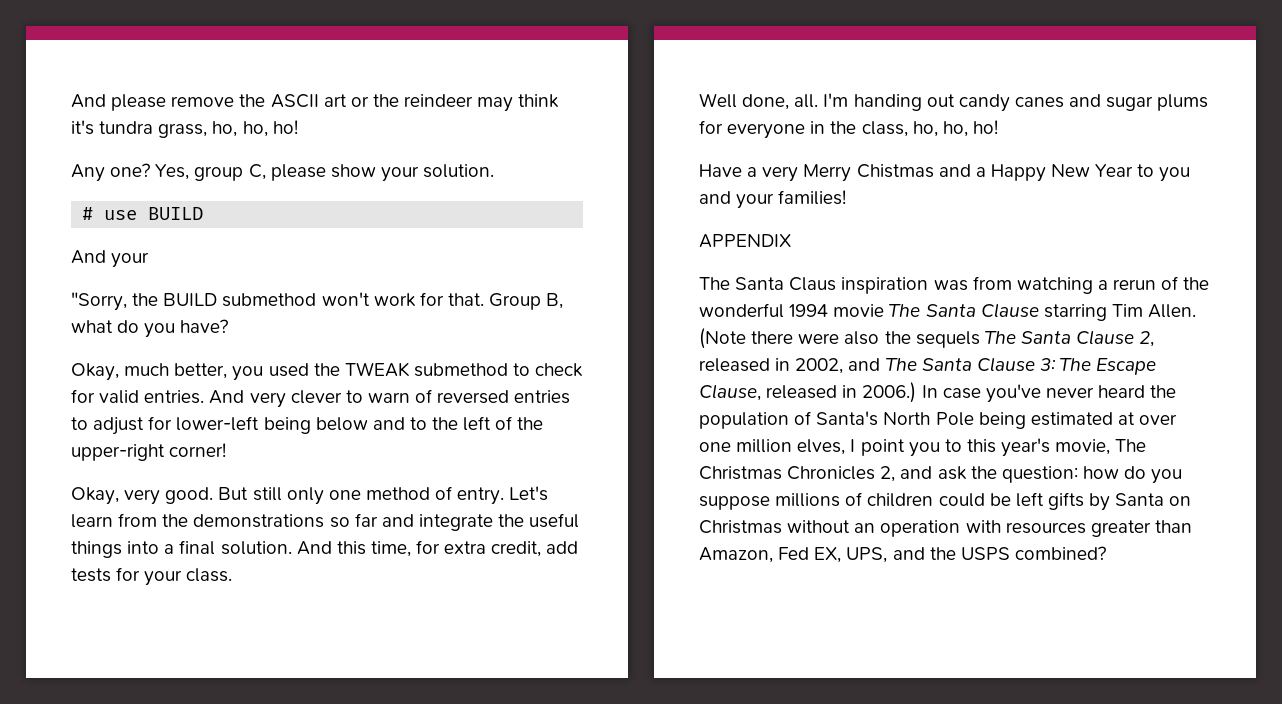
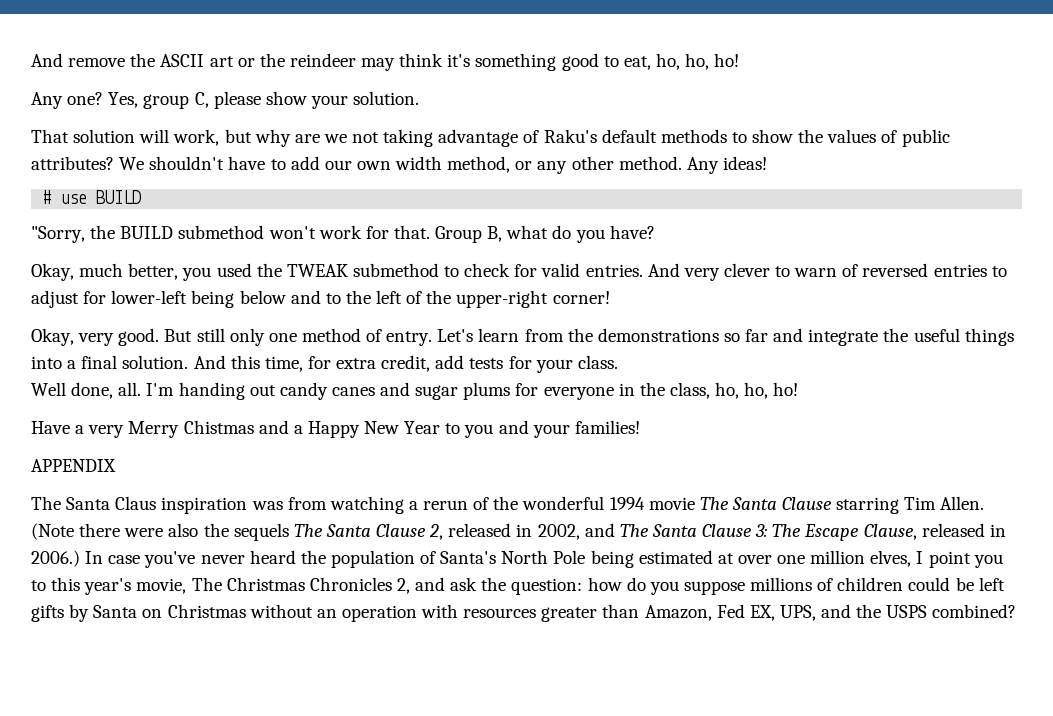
[71,94,167,111] And please -> [31,53,63,67] And
[99,121,208,138] tundra grass, -> [475,53,651,71] something good to eat,
(495, 171) none -> [31,129,950,147] [31,156,767,174] // That solution will work, but why are we not taking advantage of Raku's default methods to show the values of public attributes? We shouldn't have to add our own width method, or any other method. Any ideas!
[71,250,150,268] // And your -> (142, 197) none

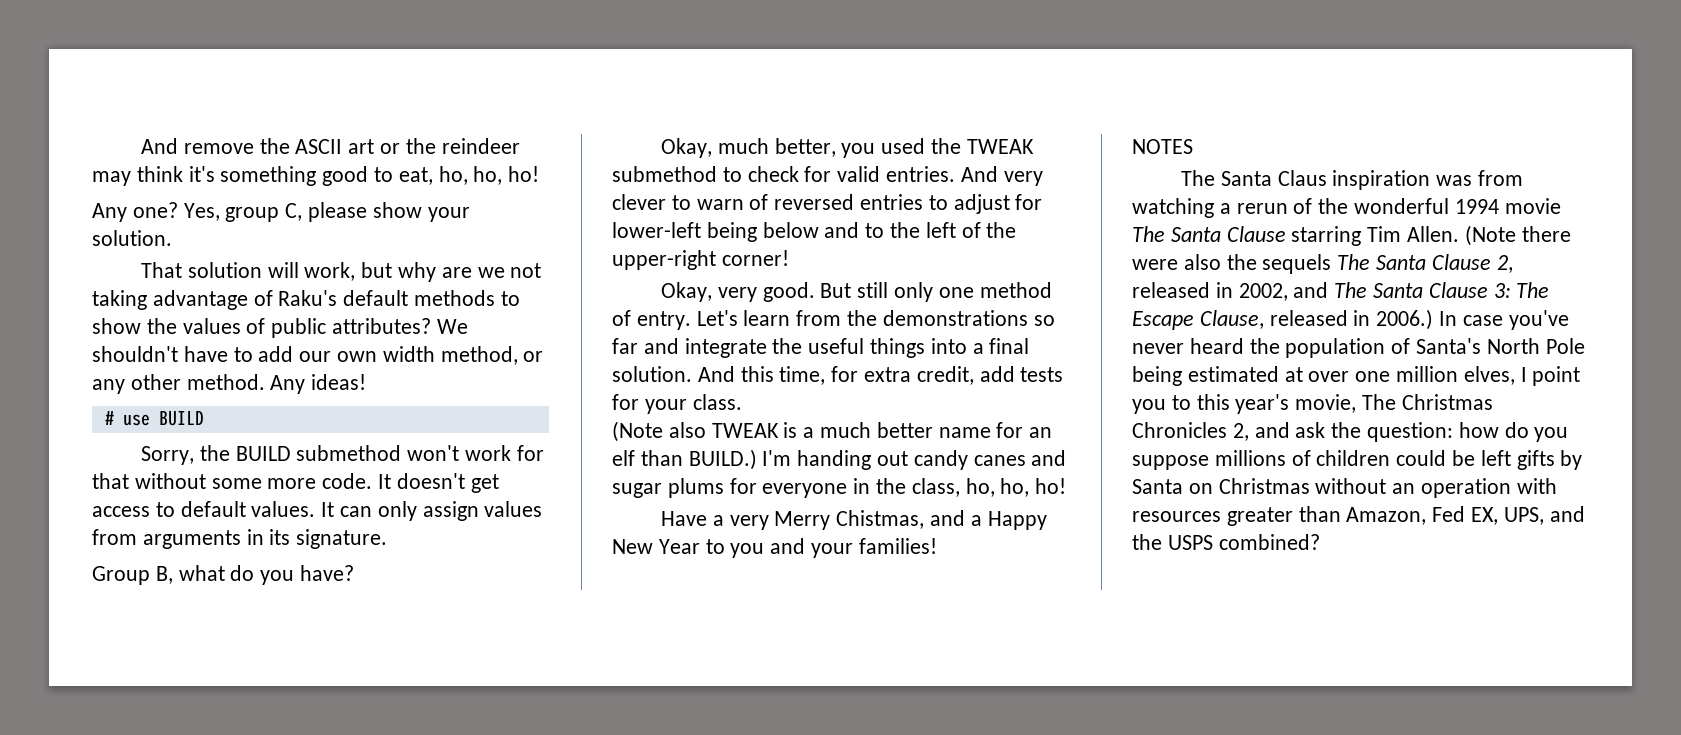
[31,226,85,243] "Sorry, -> [141,446,195,465] Sorry,
[393,225,430,239] that. -> [92,473,499,493] [92,501,543,521] [92,529,388,549] that without some more code. It doesn't get access to default values. It can only assign values from arguments in its signature. //
[31,382,142,399] Well done, all. -> [612,421,1053,442] [612,449,757,470] (Note also TWEAK is a much better name for an elf than BUILD.)
[183,420,254,434] Chistmas -> [836,510,925,529] Chistmas,
[31,459,116,472] APPENDIX -> [1132,139,1193,154] NOTES

